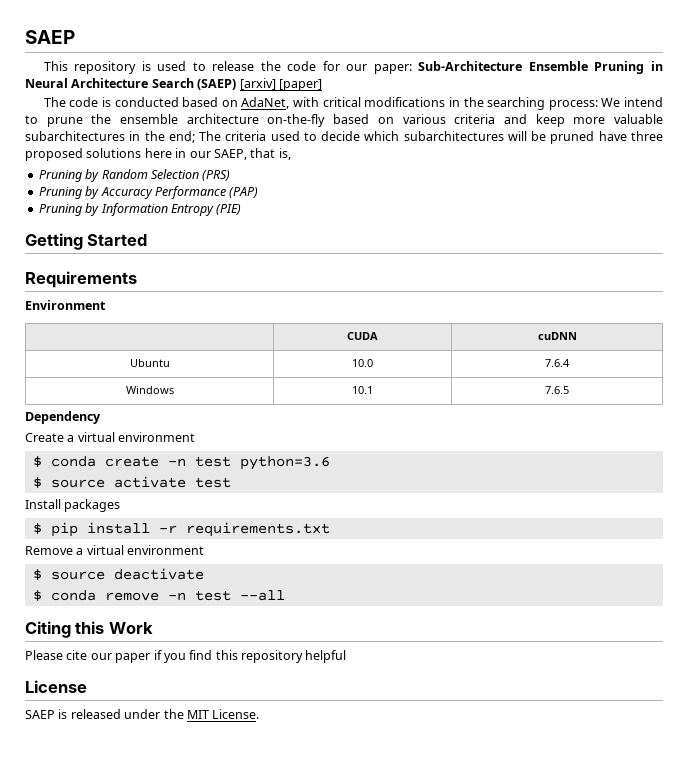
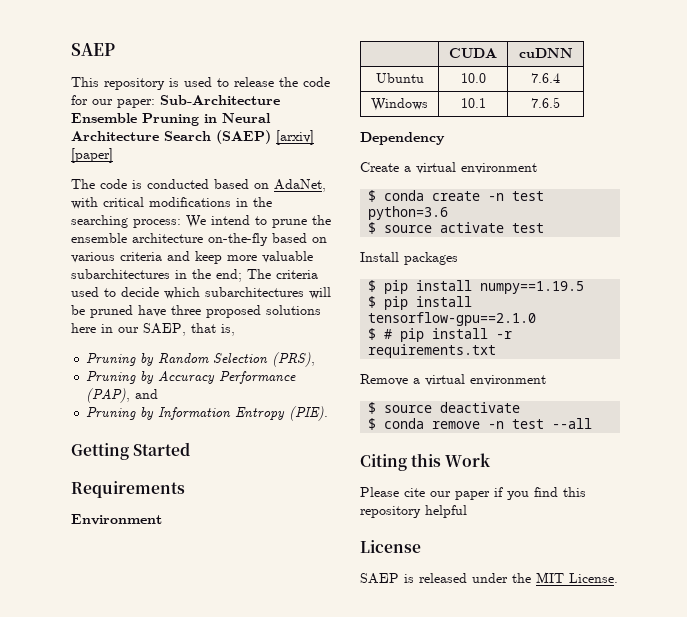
[202,170,231,181] (PRS) -> [272,352,316,367] (PRS),
[229,187,259,198] (PAP) -> [86,388,159,403] (PAP), and
[216,204,242,215] (PIE) -> [289,406,329,421] (PIE).
(150, 528) none -> [480,281,585,294] [368,296,473,310] [368,312,537,326] [368,328,489,342] numpy==1.19.5 // $ pip install tensorflow-gpu==2.1.0 // $ # pip install

